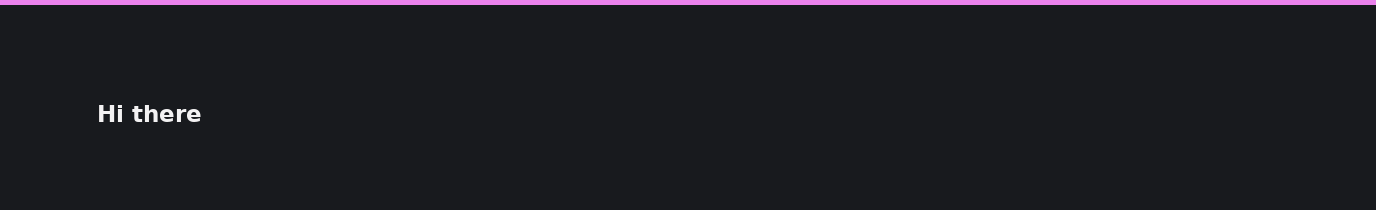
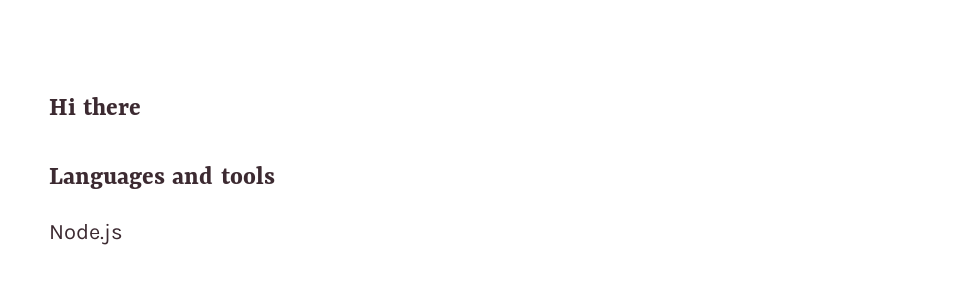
(202, 113) none -> [49,166,275,189] [49,223,123,245] // Languages and tools // Node.js

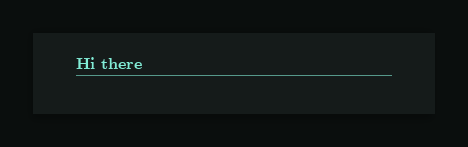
[49,166,275,189] [49,223,123,245] // Languages and tools // Node.js -> (142, 63) none

